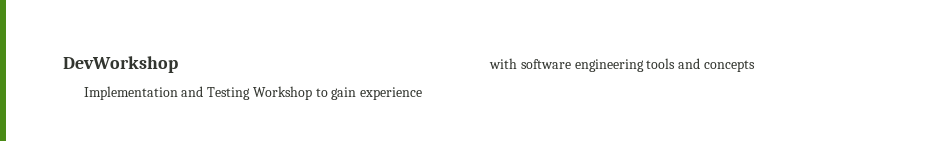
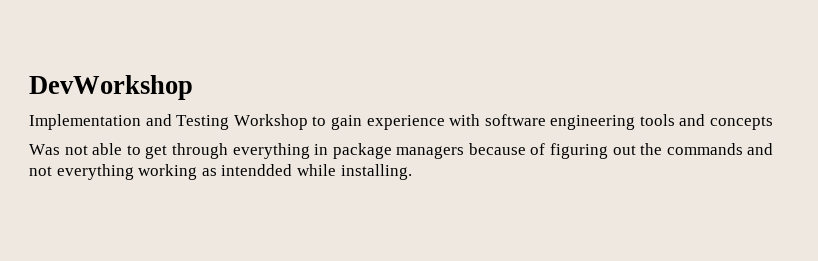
(755, 66) none -> [29,143,774,159] [29,164,412,180] // Was not able to get through everything in package managers because of figuring out the commands and not everything working as intendded while installing.

